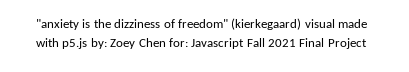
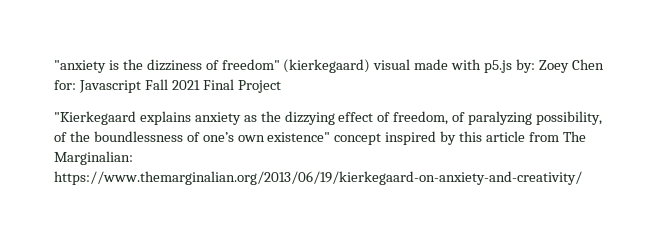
(367, 43) none -> [54,111,603,125] [54,131,586,145] [54,151,133,165] [54,171,582,185] // "Kierkegaard explains anxiety as the dizzying effect of freedom, of paralyzing possibility, of the boundlessness of one’s own existence" concept inspired by this article from The Marginalian: https://www.themarginalian.org/2013/06/19/kierkegaard-on-anxiety-and-creativity/

